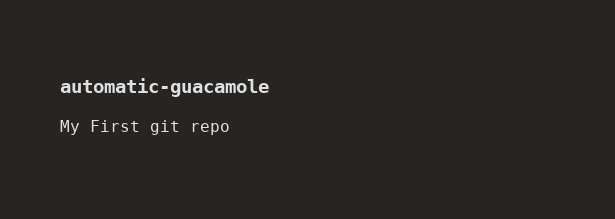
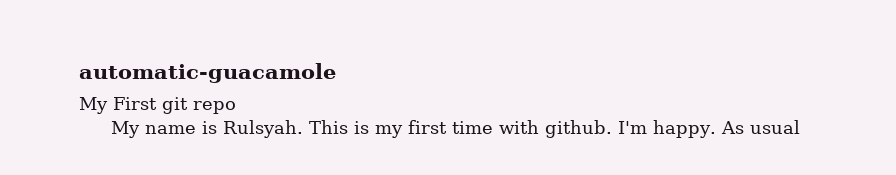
(230, 129) none -> [111,120,801,138] // My name is Rulsyah. This is my first time with github. I'm happy. As usual

